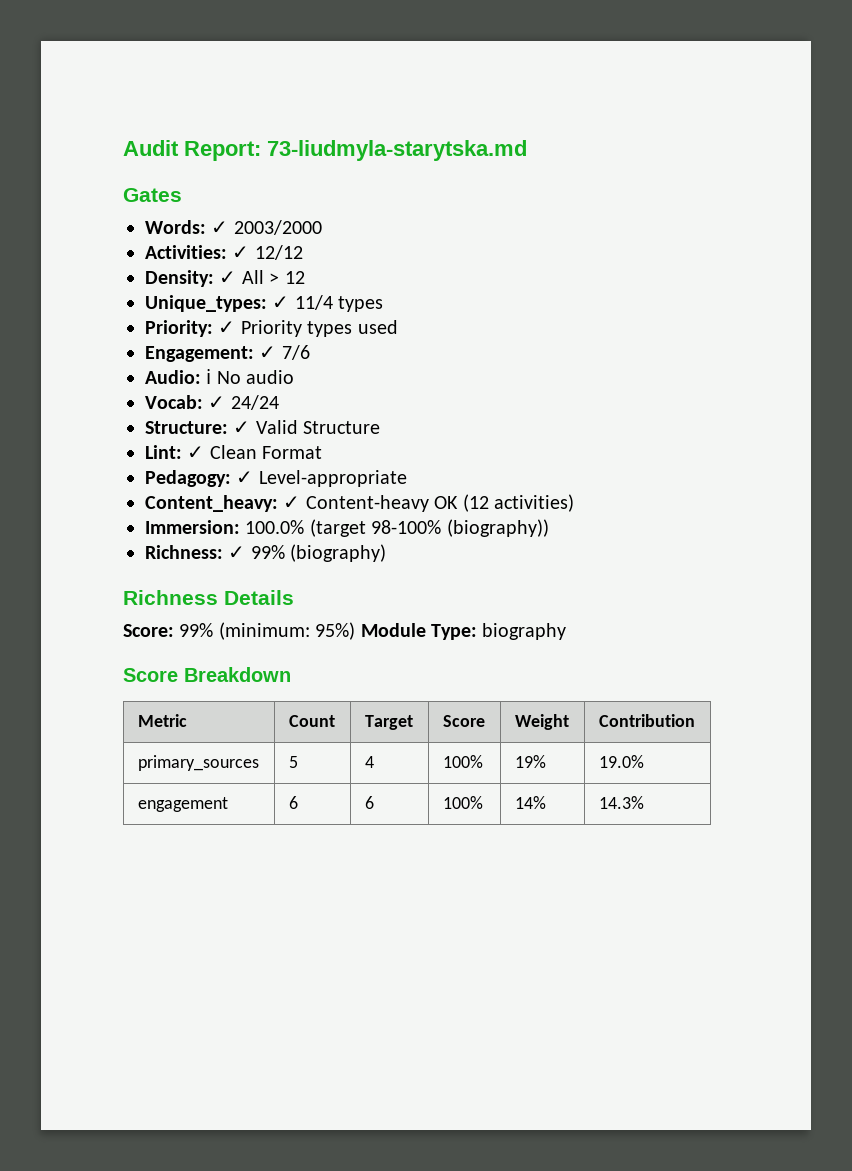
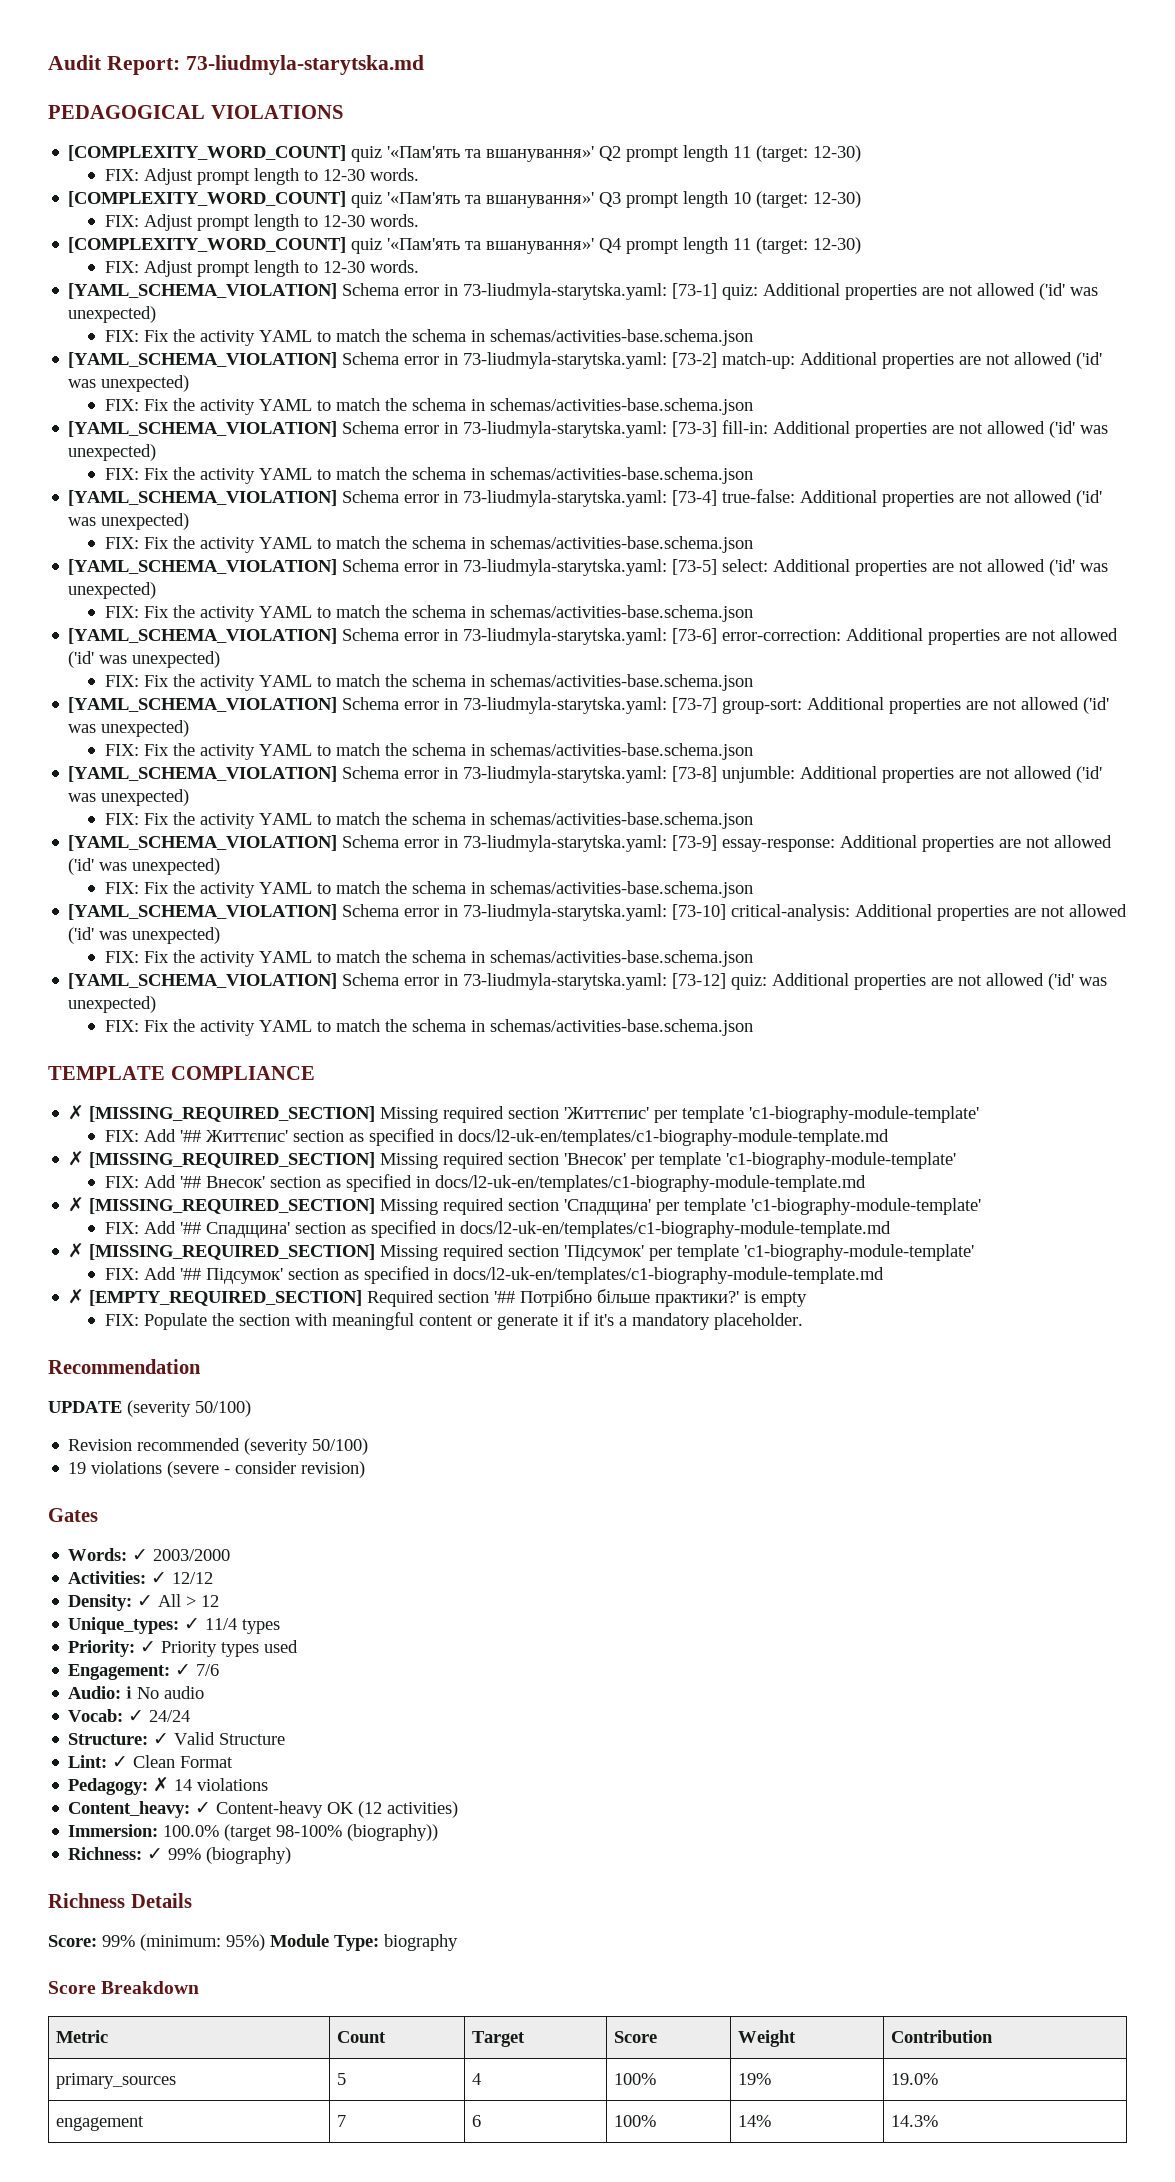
(527, 150) none -> [48,105,343,119] [68,145,862,162] [105,168,420,185] [68,191,862,208] [105,214,420,231] [68,237,862,254] [105,260,420,277] [68,283,1099,300] [68,306,157,323] [105,329,754,346] [68,352,1103,369] [68,375,190,392] [105,398,754,415] [68,420,1109,438] [68,444,157,461] [105,467,754,484] [68,489,1103,507] [68,513,190,530] [105,536,754,553] [68,559,1109,576] [68,582,157,599] [105,605,754,622] [68,628,1119,645] [68,651,221,668] [105,674,754,691] [68,697,1110,714] [68,720,190,737] [105,743,754,760] [68,766,1103,783] [68,789,190,806] [105,812,754,829] [68,835,1113,852] [68,858,221,875] [105,881,754,898] [68,904,1128,921] [68,927,221,944] [105,950,754,967] [68,973,1108,990] [68,996,157,1013] [105,1019,754,1036] [48,1066,315,1080] [68,1105,980,1123] [105,1128,890,1146] [68,1151,957,1169] [105,1174,867,1192] [68,1197,982,1215] [105,1220,892,1238] [68,1243,975,1261] [105,1266,885,1284] [68,1289,808,1307] [105,1312,804,1330] [48,1359,201,1374] [48,1400,251,1417] [68,1438,369,1455] [68,1461,366,1478] // PEDAGOGICAL VIOLATIONS // [COMPLEXITY_WORD_COUNT] quiz '«Пам'ять та вшанування»' Q2 prompt length 11 (target: 12-30) // FIX: Adjust prompt length to 12-30 words. // [COMPLEXITY_WORD_COUNT] quiz '«Пам'ять та вшанування»' Q3 prompt length 10 (target: 12-30) // FIX: Adjust prompt length to 12-30 words. // [COMPLEXITY_WORD_COUNT] quiz '«Пам'ять та вшанування»' Q4 prompt length 11 (target: 12-30) // FIX: Adjust prompt length to 12-30 words. // [YAML_SCHEMA_VIOLATION] Schema error in 73-liudmyla-starytska.yaml: [73-1] quiz: Additional properties are not allowed ('id' was unexpected) // FIX: Fix the activity YAML to match the schema in schemas/activities-base.schema.json // [YAML_SCHEMA_VIOLATION] Schema error in 73-liudmyla-starytska.yaml: [73-2] match-up: Additional properties are not allowed ('id' was unexpected) // FIX: Fix the activity YAML to match the schema in schemas/activities-base.schema.json // [YAML_SCHEMA_VIOLATION] Schema error in 73-liudmyla-starytska.yaml: [73-3] fill-in: Additional properties are not allowed ('id' was unexpected) // FIX: Fix the activity YAML to match the schema in schemas/activities-base.schema.json // [YAML_SCHEMA_VIOLATION] Schema error in 73-liudmyla-starytska.yaml: [73-4] true-false: Additional properties are not allowed ('id' was unexpected) // FIX: Fix the activity YAML to match the schema in schemas/activities-base.schema.json // [YAML_SCHEMA_VIOLATION] Schema error in 73-liudmyla-starytska.yaml: [73-5] select: Additional properties are not allowed ('id' was unexpected) // FIX: Fix the activity YAML to match the schema in schemas/activities-base.schema.json // [YAML_SCHEMA_VIOLATION] Schema error in 73-liudmyla-starytska.yaml: [73-6] error-correction: Additional properties are not allowed ('id' was unexpected) // FIX: Fix the activity YAML to match the schema in schemas/activities-base.schema.json // [YAML_SCHEMA_VIOLATION] Schema error in 73-liudmyla-starytska.yaml: [73-7] group-sort: Additional properties are not allowed ('id' was unexpected) // FIX: Fix the activity YAML to match the schema in schemas/activities-base.schema.json // [YAML_SCHEMA_VIOLATION] Schema error in 73-liudmyla-starytska.yaml: [73-8] unjumble: Additional properties are not allowed ('id' was unexpected) // FIX: Fix the activity YAML to match the schema in schemas/activities-base.schema.json // [YAML_SCHEMA_VIOLATION] Schema error in 73-liudmyla-starytska.yaml: [73-9] essay-response: Additional properties are not allowed ('id' was unexpected) // FIX: Fix the activity YAML to match the schema in schemas/activities-base.schema.json // [YAML_SCHEMA_VIOLATION] Schema error in 73-liudmyla-starytska.yaml: [73-10] critical-analysis: Additional properties are not allowed ('id' was unexpected) // FIX: Fix the activity YAML to match the schema in schemas/activities-base.schema.json // [YAML_SCHEMA_VIOLATION] Schema error in 73-liudmyla-starytska.yaml: [73-12] quiz: Additional properties are not allowed ('id' was unexpected) // FIX: Fix the activity YAML to match the schema in schemas/activities-base.schema.json // TEMPLATE COMPLIANCE // ✗ [MISSING_REQUIRED_SECTION] Missing required section 'Життєпис' per template 'c1-biography-module-template' // FIX: Add '## Життєпис' section as specified in docs/l2-uk-en/templates/c1-biography-module-template.md // ✗ [MISSING_REQUIRED_SECTION] Missing required section 'Внесок' per template 'c1-biography-module-template' // FIX: Add '## Внесок' section as specified in docs/l2-uk-en/templates/c1-biography-module-template.md // ✗ [MISSING_REQUIRED_SECTION] Missing required section 'Спадщина' per template 'c1-biography-module-template' // FIX: Add '## Спадщина' section as specified in docs/l2-uk-en/templates/c1-biography-module-template.md // ✗ [MISSING_REQUIRED_SECTION] Missing required section 'Підсумок' per template 'c1-biography-module-template' // FIX: Add '## Підсумок' section as specified in docs/l2-uk-en/templates/c1-biography-module-template.md // ✗ [EMPTY_REQUIRED_SECTION] Required section '## Потрібно більше практики?' is empty // FIX: Populate the section with meaningful content or generate it if it's a mandatory placeholder. // Recommendation // UPDATE (severity 50/100) // Revision recommended (severity 50/100) // 19 violations (severe - consider revision)
[236,470,407,487] ✓ Level-appropriate -> [153,1777,269,1792] ✗ 14 violations
[288,796,298,809] 6 -> [337,2115,347,2127] 7

